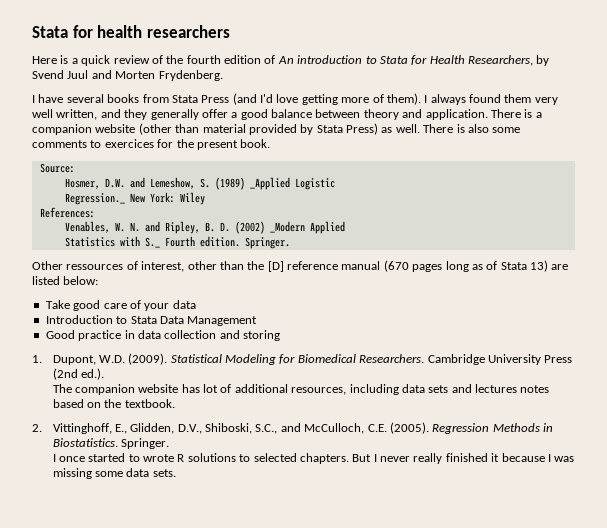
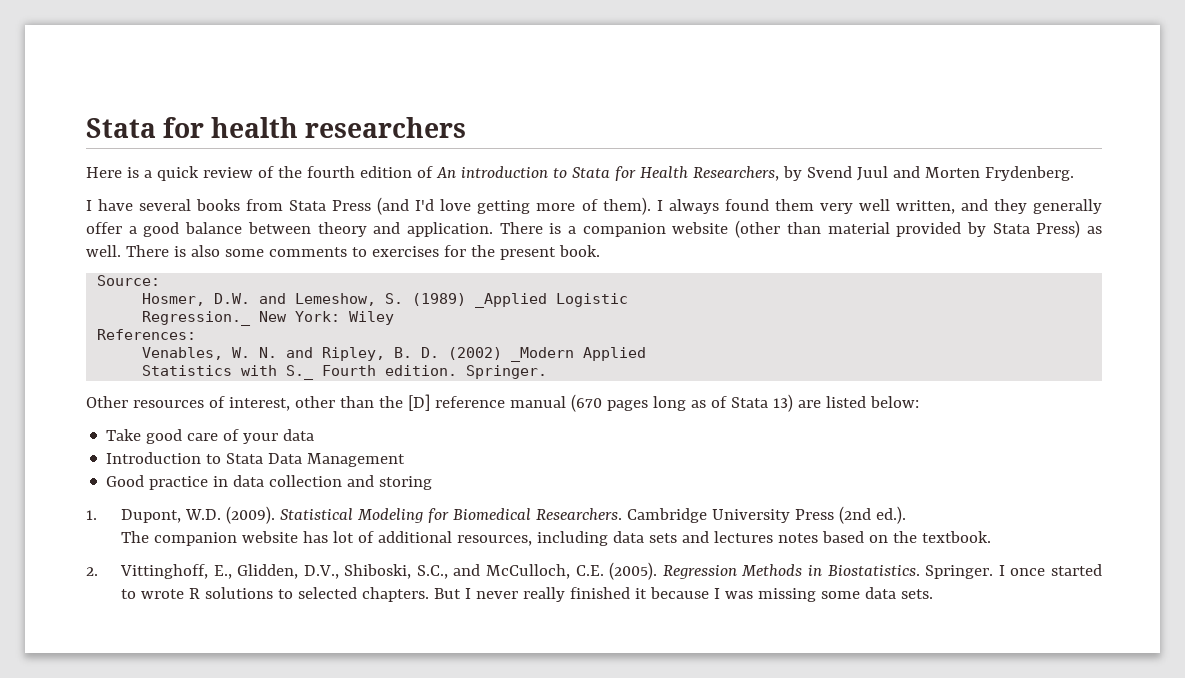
[104,139,154,148] exercices -> [371,246,439,257] exercises
[66,264,124,270] ressources -> [132,400,204,408] resources
(169, 443) // -> (994, 572) none

